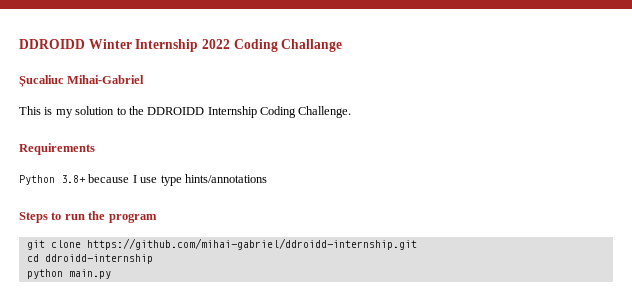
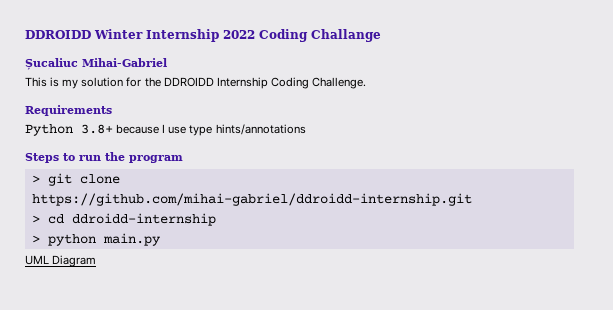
[116,107,126,115] to -> [126,77,142,87] for
(157, 218) none -> [31,175,40,183] >
(417, 244) none -> [31,215,40,223] >
(153, 259) none -> [31,235,40,243] >
(111, 274) none -> [25,255,97,267] // UML Diagram

